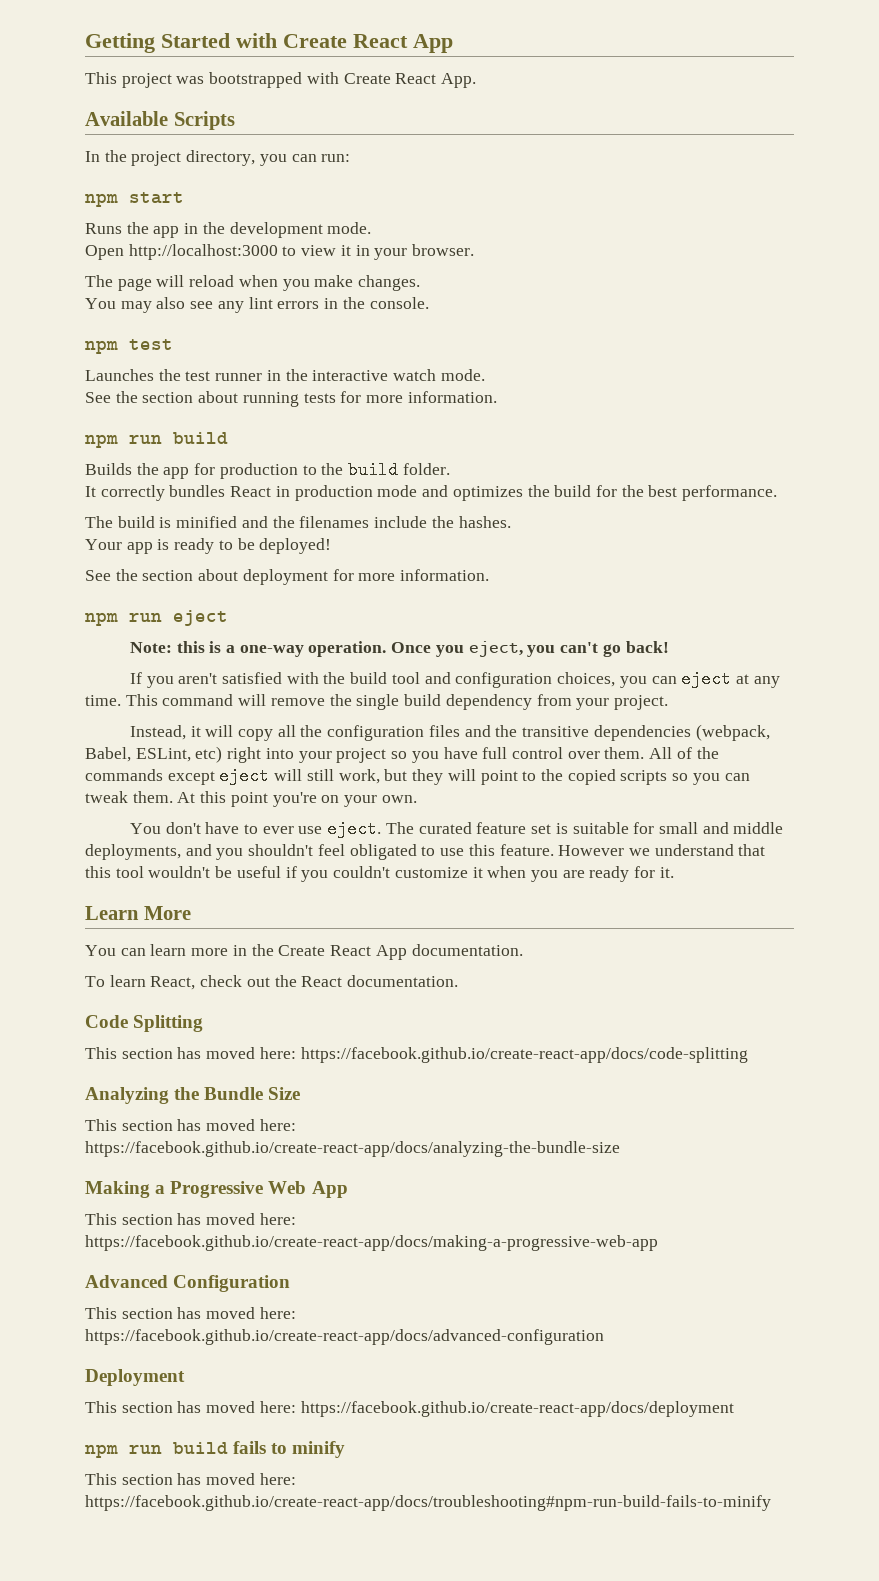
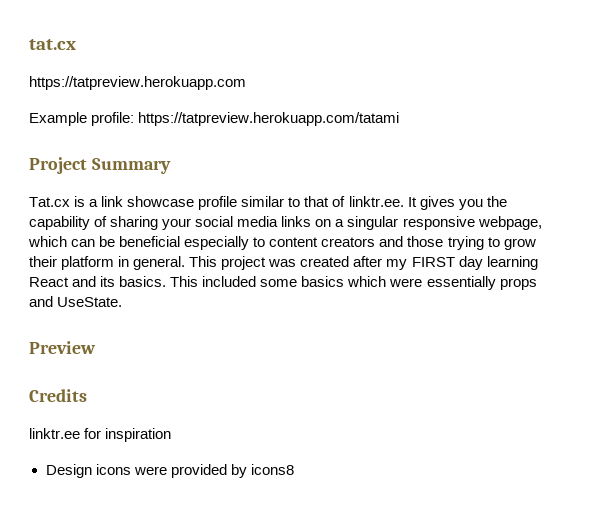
[85,33,453,53] [85,72,477,88] [85,111,235,130] [85,150,351,166] [85,192,184,207] [85,222,372,238] [85,244,475,260] [85,275,421,291] [85,297,429,313] [85,339,173,354] [85,369,485,381] [85,391,497,407] [85,432,228,448] [85,461,450,479] [85,485,778,501] [85,516,511,528] [85,538,332,554] [85,569,490,585] [85,610,228,626] [129,641,669,657] [129,670,780,688] [85,694,668,710] [129,724,770,741] [85,746,719,763] [85,767,750,785] [85,791,417,807] [129,820,784,838] [85,844,766,860] [85,866,674,882] [85,906,191,920] [85,944,523,960] [85,975,459,990] [85,1015,204,1032] [85,1047,748,1063] [85,1087,301,1104] [85,1119,296,1131] [85,1141,620,1157] [85,1181,348,1198] [85,1213,296,1225] [85,1235,658,1251] [85,1275,291,1292] [85,1307,296,1319] [85,1329,604,1345] [85,1369,185,1386] [85,1401,734,1417] [85,1441,346,1458] [85,1473,296,1485] [85,1495,771,1511] Getting Started with Create React App // This project was bootstrapped with Create React App. // Available Scripts // In the project directory, you can run: // npm start // Runs the app in the development mode. // Open http://localhost:3000 to view it in your browser. // The page will reload when you make changes. // You may also see any lint errors in the console. // npm test // Launches the test runner in the interactive watch mode. // See the section about running tests for more information. // npm run build // Builds the app for production to the build folder. // It correctly bundles React in production mode and optimizes the build for the best performance. // The build is minified and the filenames include the hashes. // Your app is ready to be deployed! // See the section about deployment for more information. // npm run eject // Note: this is a one-way operation. Once you eject, you can't go back! // If you aren't satisfied with the build tool and configuration choices, you can eject at any time. This command will remove the single build dependency from your project. // Instead, it will copy all the configuration files and the transitive dependencies (webpack, Babel, ESLint, etc) right into your project so you have full control over them. All of the commands except eject will still work, but they will point to the copied scripts so you can tweak them. At this point you're on your own. // You don't have to ever use eject. The curated feature set is suitable for small and middle deployments, and you shouldn't feel obligated to use this feature. However we understand that this tool wouldn't be useful if you couldn't customize it when you are ready for it. // Learn More // You can learn more in the Create React App documentation. // To learn React, check out the React documentation. // Code Splitting // This section has moved here: https://facebook.github.io/create-react-app/docs/code-splitting // Analyzing the Bundle Size // This section has moved here: https://facebook.github.io/create-react-app/docs/analyzing-the-bundle-size // Making a Progressive Web App // This section has moved here: https://facebook.github.io/create-react-app/docs/making-a-progressive-web-app // Advanced Configuration // This section has moved here: https://facebook.github.io/create-react-app/docs/advanced-configuration // Deployment // This section has moved here: https://facebook.github.io/create-react-app/docs/deployment // npm run build fails to minify // This section has moved here: https://facebook.github.io/create-react-app/docs/troubleshooting#npm-run-build-fails-to-minify -> [29,39,76,50] [29,76,246,90] [29,112,400,126] [29,157,171,174] [29,196,507,210] [29,216,542,230] [28,236,536,250] [29,256,538,270] [29,276,537,290] [29,296,123,307] [29,341,96,354] [29,389,87,402] [29,428,172,442] [45,464,294,478] tat.cx // https://tatpreview.herokuapp.com // Example profile: https://tatpreview.herokuapp.com/tatami // Project Summary // Tat.cx is a link showcase profile similar to that of linktr.ee. It gives you the capability of sharing your social media links on a singular responsive webpage, which can be beneficial especially to content creators and those trying to grow their platform in general. This project was created after my FIRST day learning React and its basics. This included some basics which were essentially props and UseState. // Preview // Credits // linktr.ee for inspiration // Design icons were provided by icons8

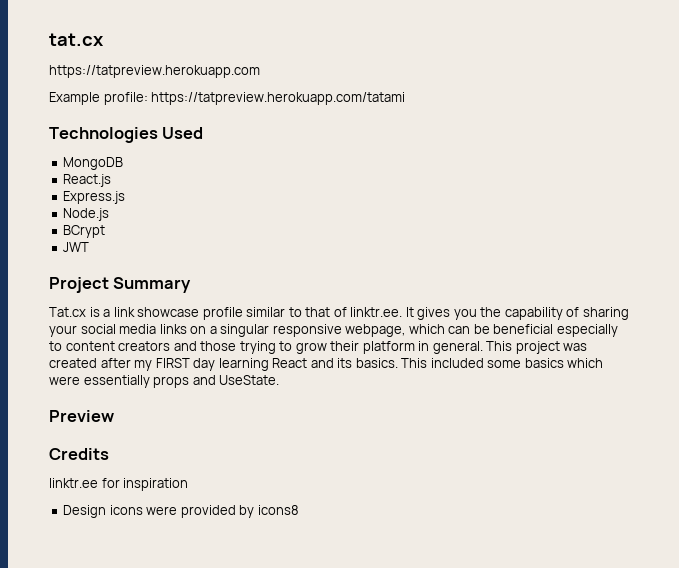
(400, 119) none -> [49,127,204,143] [63,157,124,170] [63,174,112,187] [63,191,126,204] [63,208,110,221] [63,225,106,238] [63,242,90,252] // Technologies Used // MongoDB // React.js // Express.js // Node.js // BCrypt // JWT

